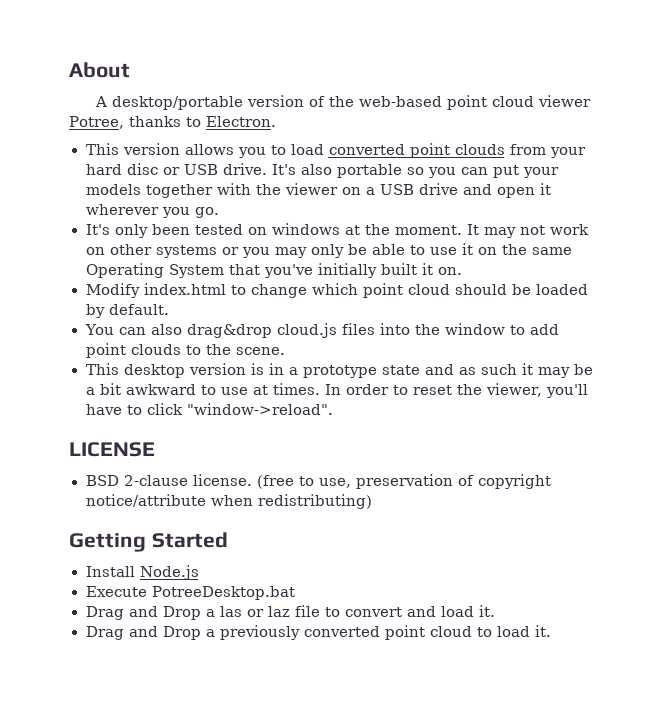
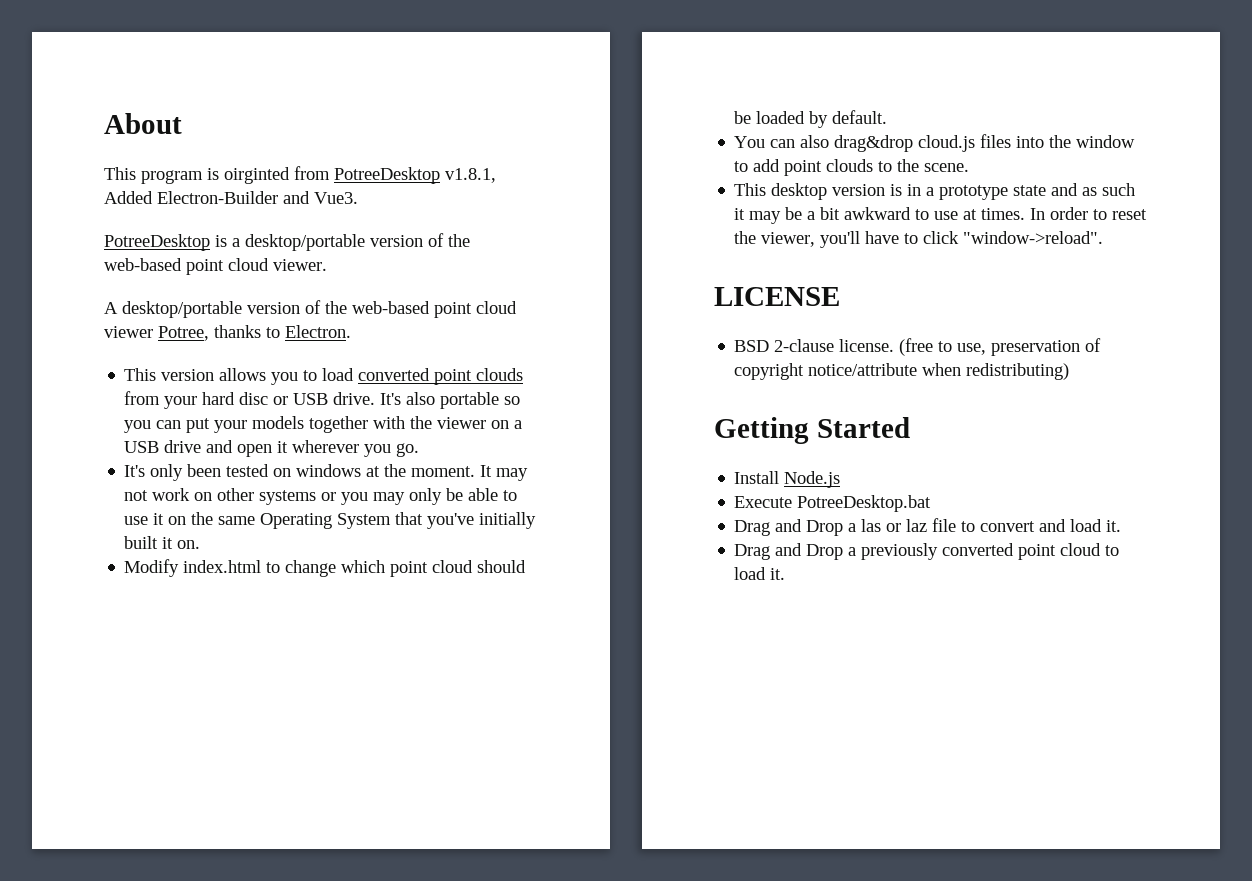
(130, 70) none -> [104,166,496,184] [104,191,358,204] [104,233,470,251] [104,258,327,275] // This program is oirginted from PotreeDesktop v1.8.1, Added Electron-Builder and Vue3. // PotreeDesktop is a desktop/portable version of the web-based point cloud viewer.

